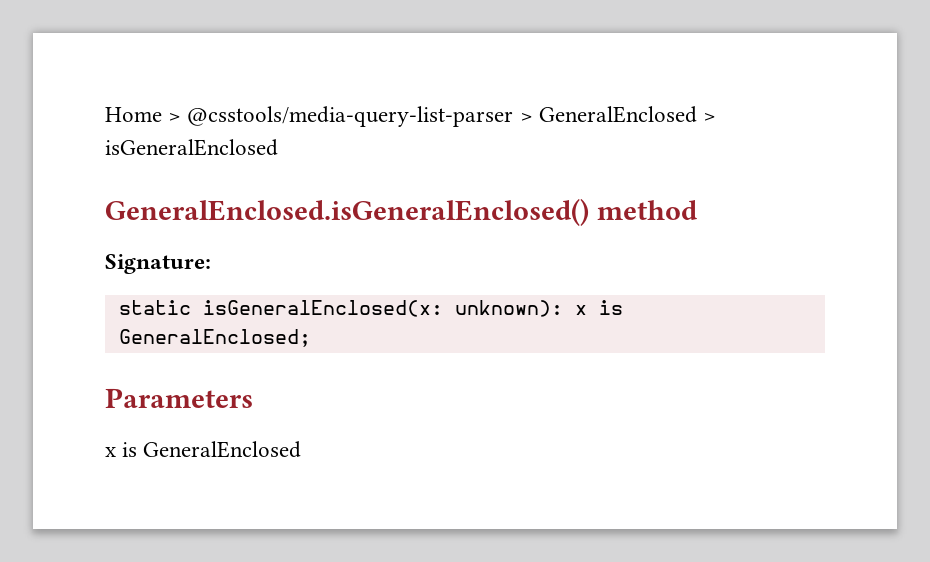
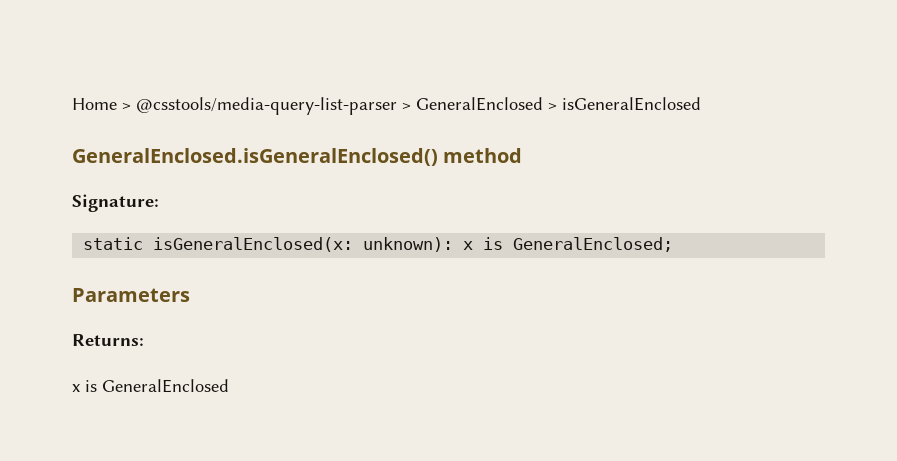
(253, 398) none -> [72,334,144,346] // Returns:

